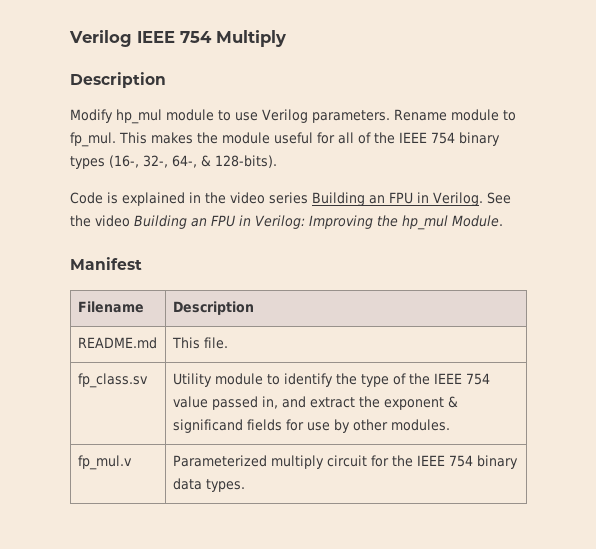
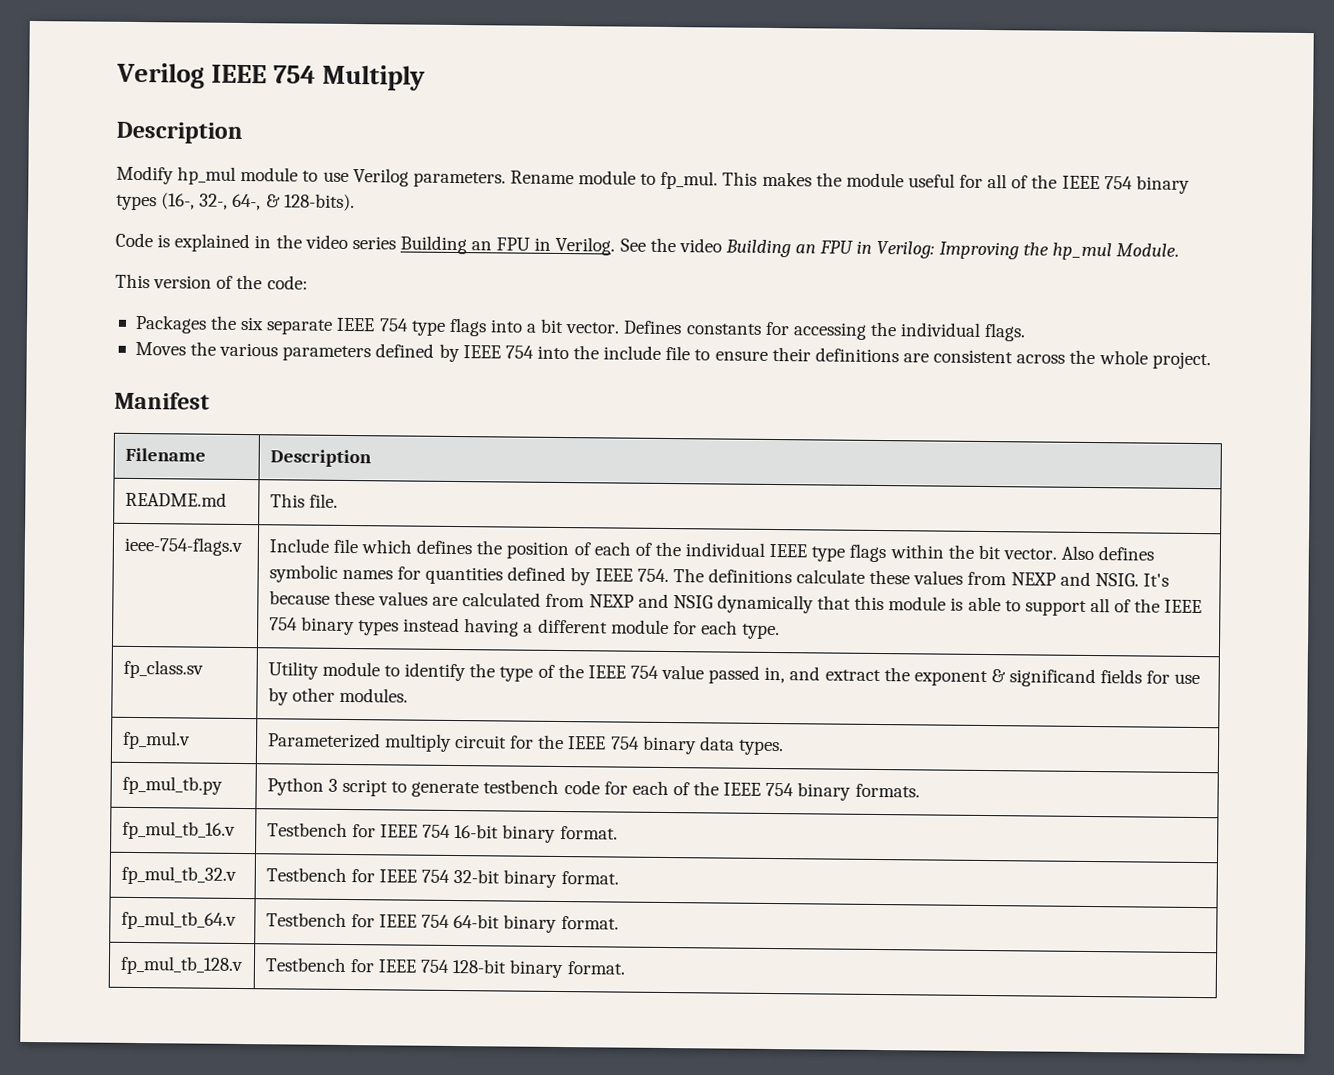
(503, 221) none -> [115,273,308,290] [134,314,1027,342] [134,341,1211,370] // This version of the code: // Packages the six separate IEEE 754 type flags into a bit vector. Defines constants for accessing the individual flags. // Moves the various parameters defined by IEEE 754 into the include file to ensure their definitions are consistent across the whole project.
(228, 343) none -> [123,536,243,557] [268,538,1155,563] [268,564,1169,587] [268,590,1203,616] [268,616,781,640] // ieee-754-flags.v | Include file which defines the position of each of the individual IEEE type flags within the bit vector. Also defines symbolic names for quantities defined by IEEE 754. The definitions calculate these values from NEXP and NSIG. It's because these values are calculated from NEXP and NSIG dynamically that this module is able to support all of the IEEE 754 binary types instead having a different module for each type.
(245, 485) none -> [121,775,223,795] [266,777,920,801] [121,820,236,840] [266,822,618,843] [120,865,237,885] [265,867,619,888] [120,910,237,930] [265,912,619,933] [119,955,244,976] [264,957,626,979] // fp_mul_tb.py | Python 3 script to generate testbench code for each of the IEEE 754 binary formats. // fp_mul_tb_16.v | Testbench for IEEE 754 16-bit binary format. // fp_mul_tb_32.v | Testbench for IEEE 754 32-bit binary format. // fp_mul_tb_64.v | Testbench for IEEE 754 64-bit binary format. // fp_mul_tb_128.v | Testbench for IEEE 754 128-bit binary format.

